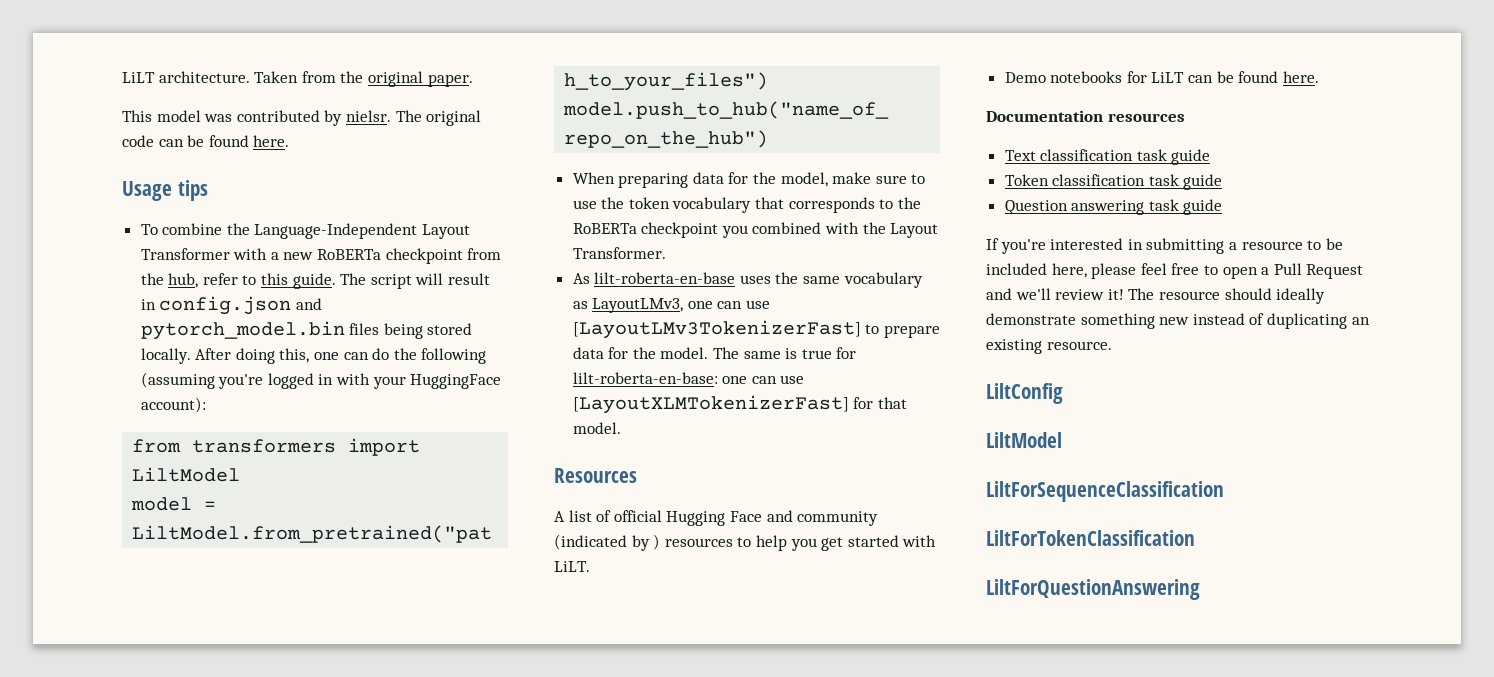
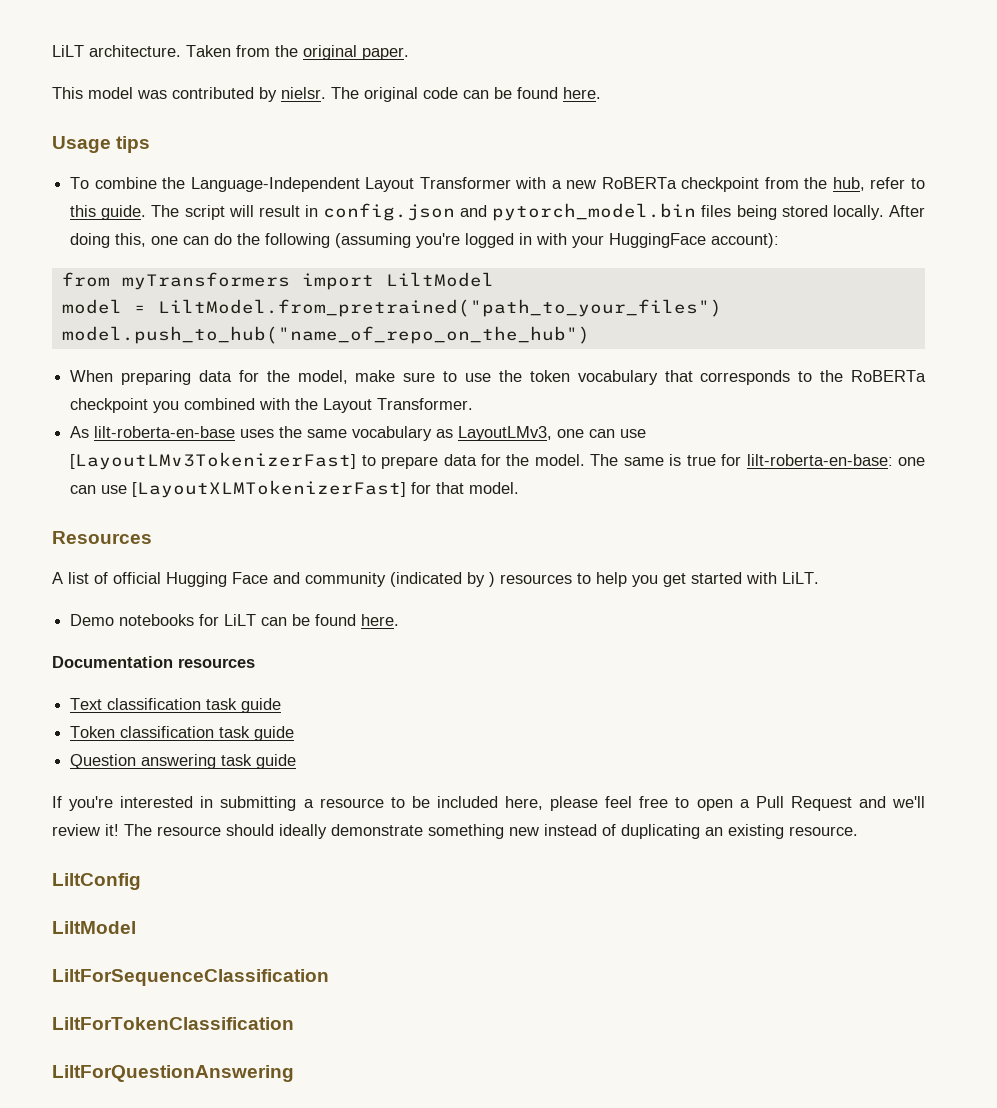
[192,439,337,453] transformers -> [121,272,290,290] myTransformers

